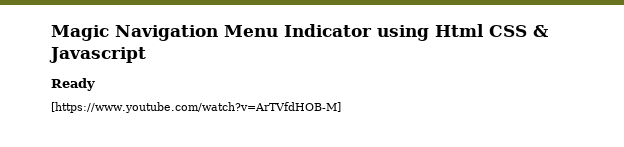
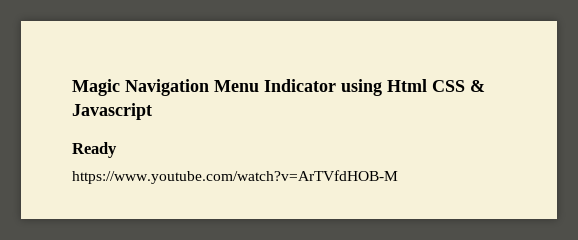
[51,102,341,113] [https://www.youtube.com/watch?v=ArTVfdHOB-M] -> [72,170,398,184] https://www.youtube.com/watch?v=ArTVfdHOB-M

